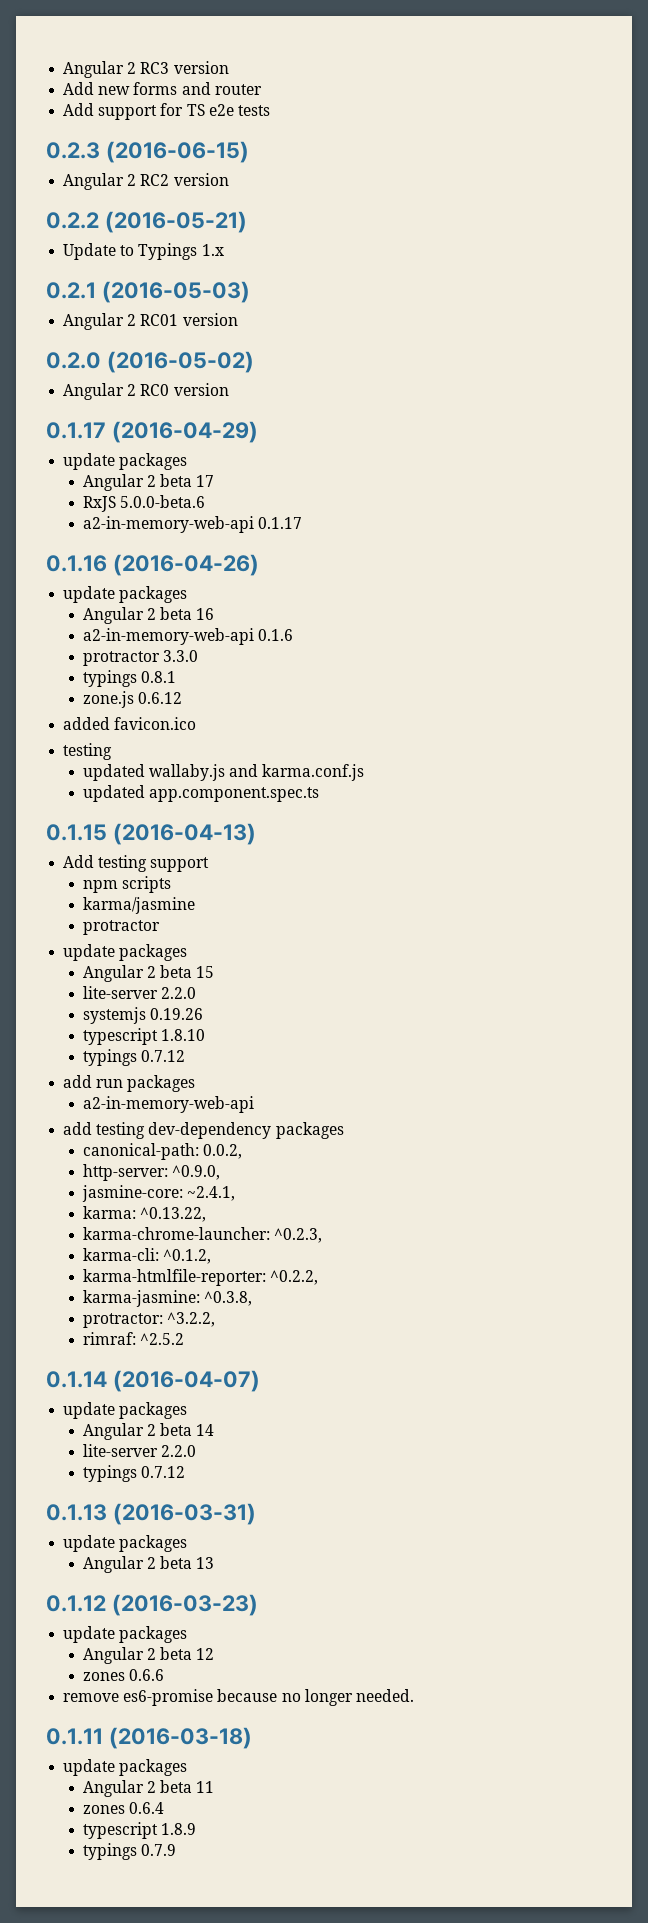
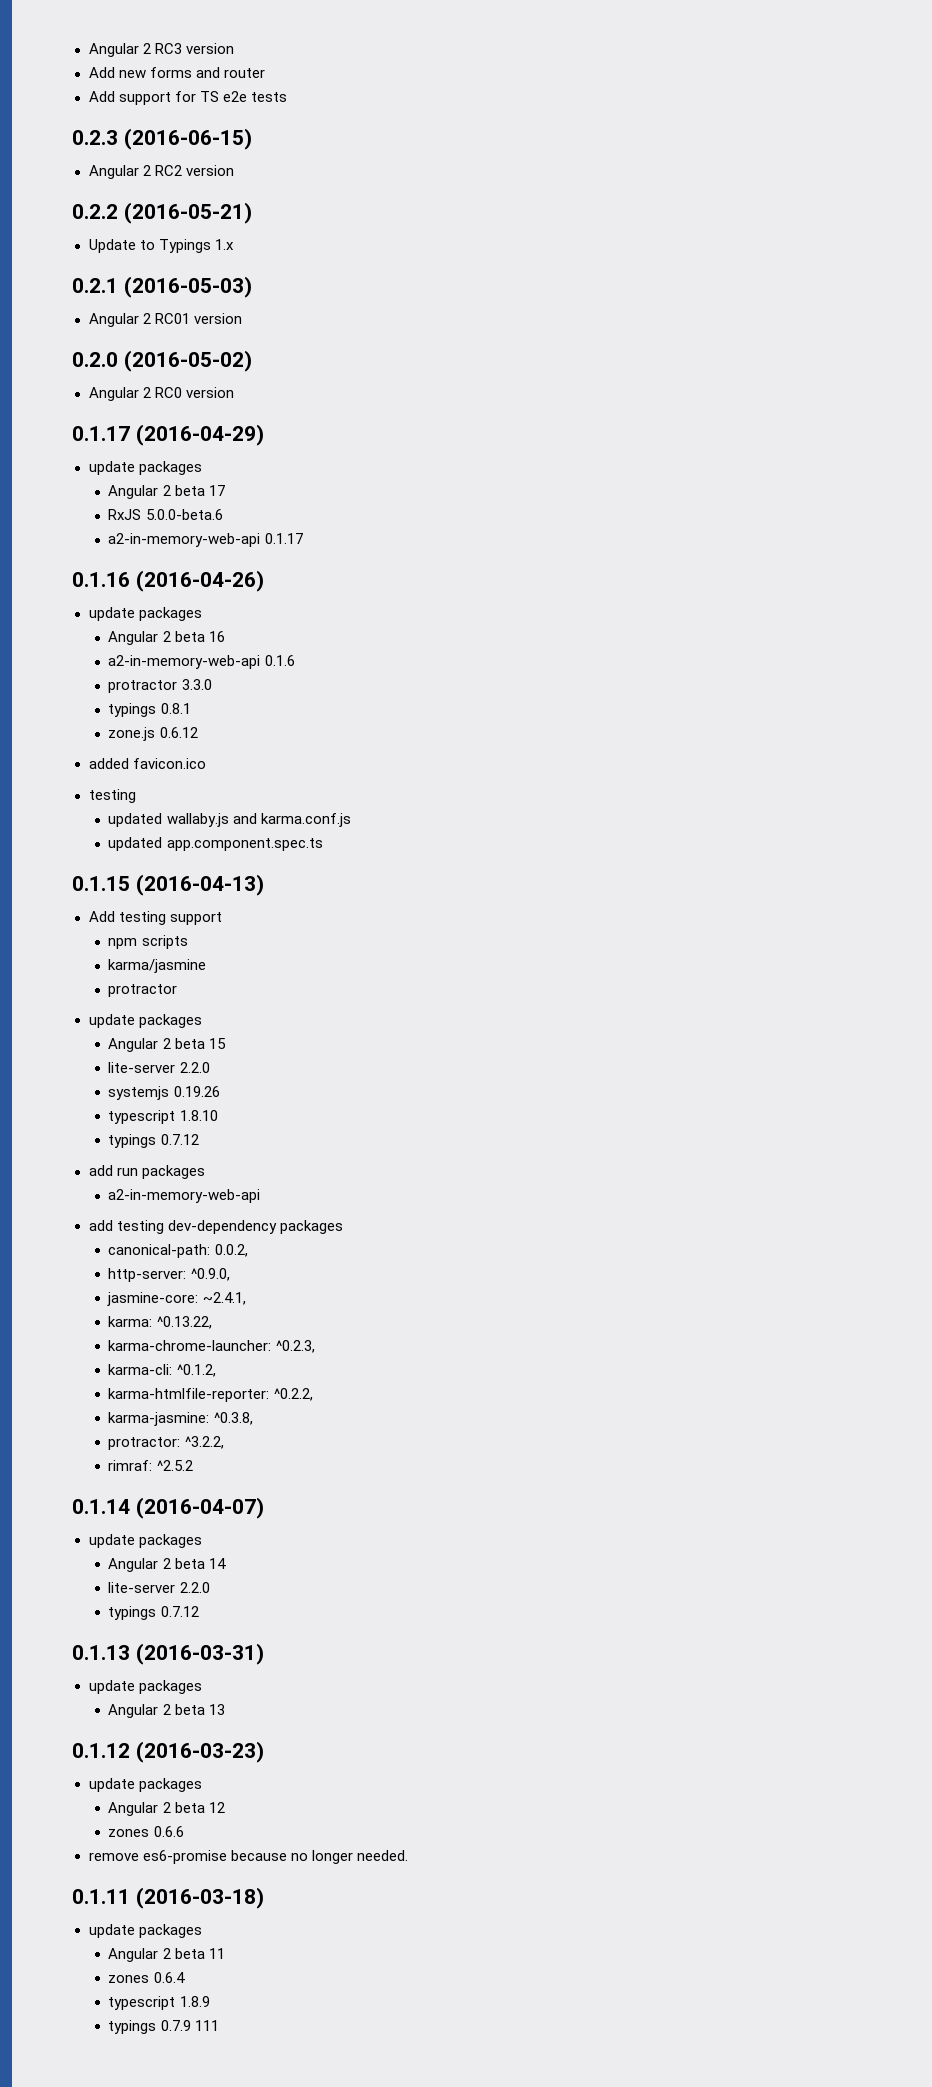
(176, 1850) none -> [194,2020,219,2031] 111

